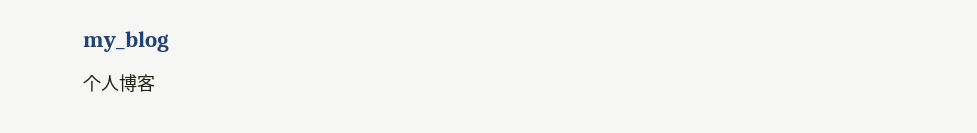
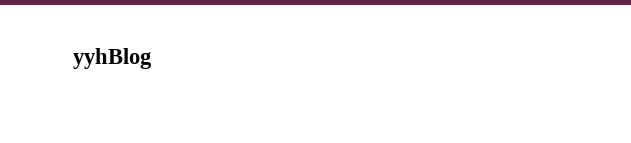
[83,31,169,52] [83,74,155,92] my_blog // 个人博客 -> [73,48,152,69] yyhBlog

